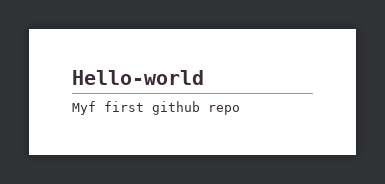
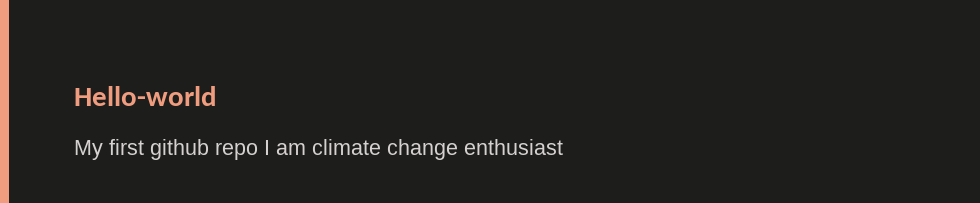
[72,101,96,115] Myf -> [74,140,103,160] My
(240, 110) none -> [264,139,563,160] I am climate change enthusiast

